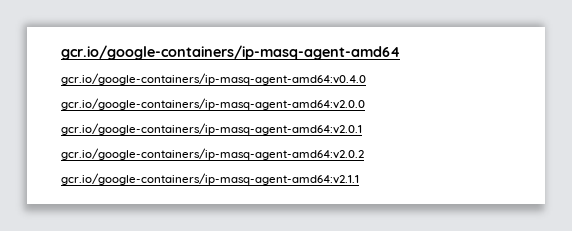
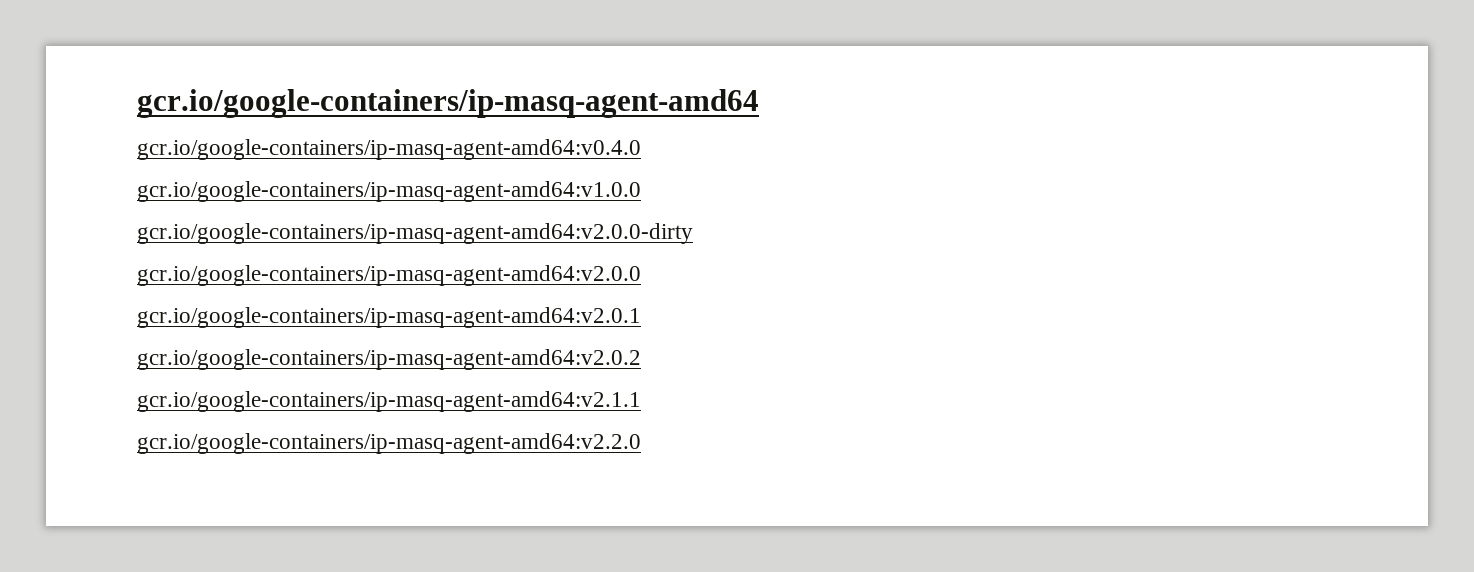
(366, 79) none -> [137,181,641,202] [137,223,693,244] // gcr.io/google-containers/ip-masq-agent-amd64:v1.0.0 // gcr.io/google-containers/ip-masq-agent-amd64:v2.0.0-dirty
(359, 179) none -> [137,433,641,454] // gcr.io/google-containers/ip-masq-agent-amd64:v2.2.0

